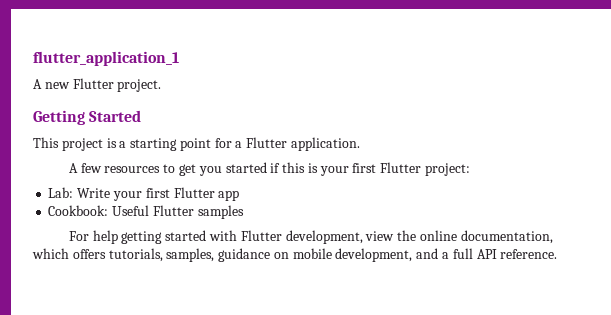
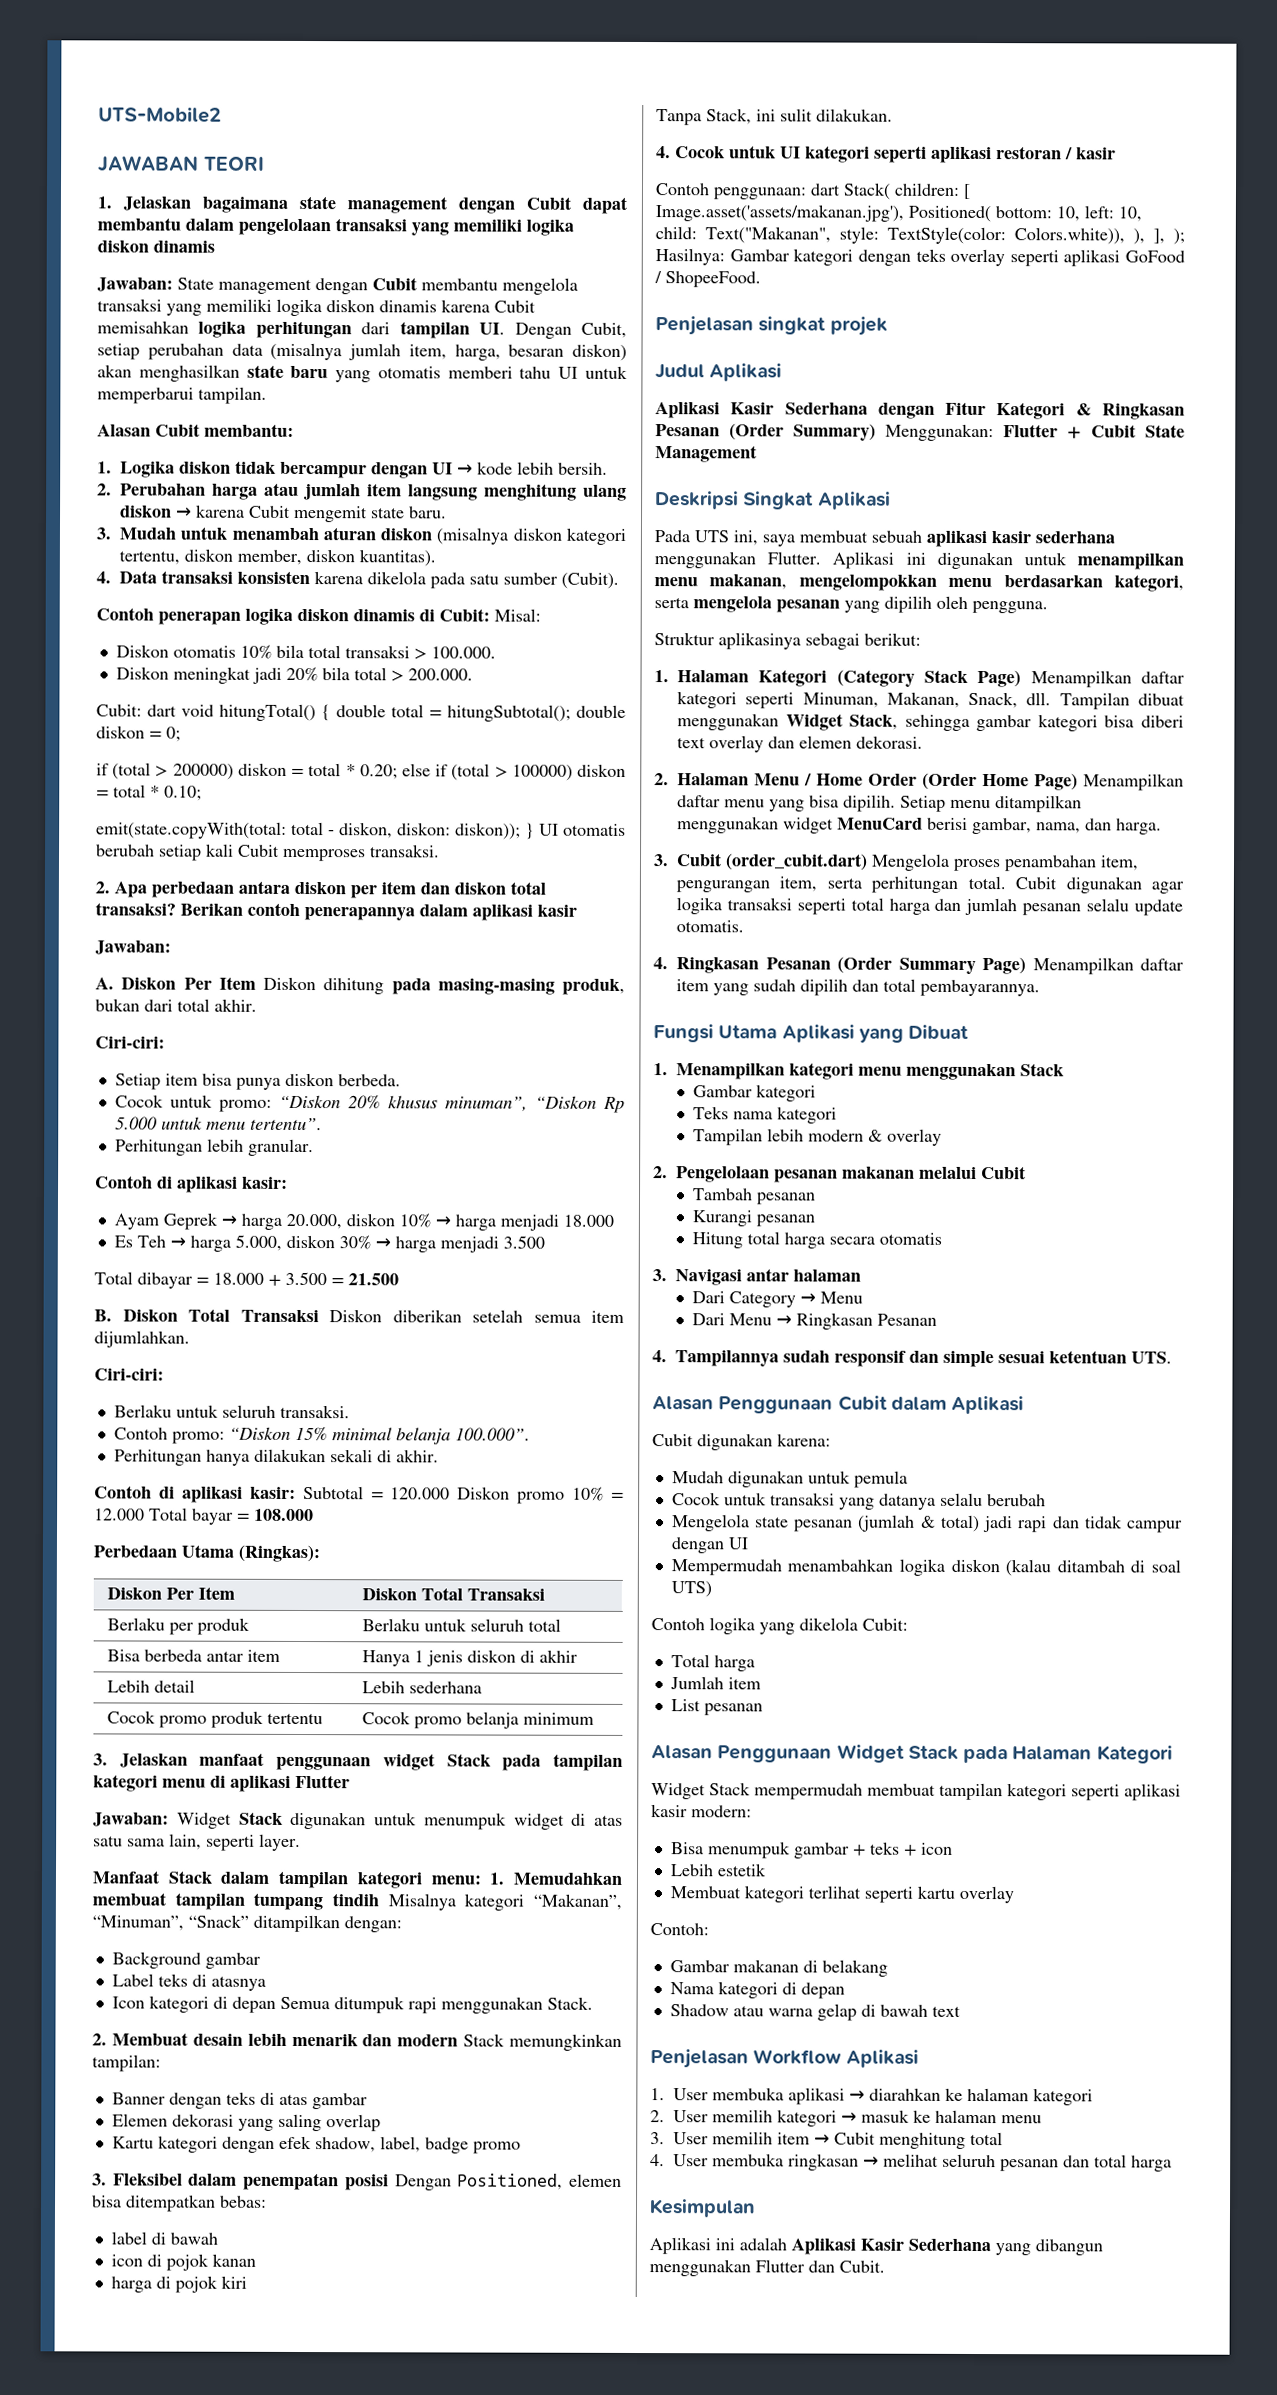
[33,51,179,66] [33,78,162,92] [33,110,142,125] [33,137,361,151] [68,162,470,176] [48,187,240,201] [48,205,244,219] [68,230,553,244] [32,248,558,262] flutter_application_1 // A new Flutter project. // Getting Started // This project is a starting point for a Flutter application. // A few resources to get you started if this is your first Flutter project: // Lab: Write your first Flutter app // Cookbook: Useful Flutter samples // For help getting started with Flutter development, view the online documentation, which offers tutorials, samples, guidance on mobile development, and a full API reference. -> [98,106,222,123] [98,155,265,173] [97,195,627,214] [97,217,574,236] [97,240,215,253] [97,277,578,295] [97,298,536,317] [97,320,627,339] [97,342,627,361] [97,364,628,383] [97,386,267,404] [97,423,294,437] [97,460,608,479] [97,482,627,501] [120,504,447,523] [96,526,626,545] [119,548,436,567] [96,570,619,589] [96,607,541,625] [115,644,496,660] [115,666,473,684] [96,703,626,722] [96,725,181,742] [96,762,626,781] [96,784,202,801] [96,821,626,840] [96,843,440,862] [95,880,546,899] [95,902,577,921] [95,940,171,955] [95,976,625,995] [95,998,257,1012] [95,1036,165,1049] [114,1072,401,1090] [114,1094,625,1113] [114,1116,322,1131] [114,1138,314,1157] [95,1175,288,1193] [113,1212,614,1231] [113,1234,545,1253] [94,1271,399,1289] [94,1308,624,1323] [94,1330,190,1348] [94,1368,164,1381] [113,1404,350,1419] [113,1426,530,1445] [113,1448,439,1466] [94,1485,624,1504] [94,1507,314,1525] [93,1544,320,1563] [107,1586,236,1600] [362,1587,546,1601] [107,1617,251,1635] [362,1618,562,1632] [107,1649,281,1662] [362,1649,579,1667] [107,1679,196,1693] [362,1681,483,1694] [107,1710,324,1728] [362,1711,595,1729] [93,1752,623,1771] [93,1774,350,1792] [93,1811,623,1830] [93,1833,301,1851] [92,1870,622,1889] [92,1892,622,1911] [92,1914,402,1933] [111,1951,261,1969] [111,1973,266,1991] [111,1995,593,2014] [92,2032,622,2051] [92,2054,161,2072] [111,2091,368,2110] [111,2113,381,2132] [111,2135,521,2154] [92,2172,622,2191] [92,2194,267,2212] [110,2231,218,2245] [110,2253,256,2271] [110,2275,247,2293] [656,108,893,126] [656,145,1116,164] [655,182,971,200] [655,204,1142,223] [655,226,1185,245] [655,248,1185,267] [654,271,761,288] [655,316,888,336] [655,363,783,382] [655,401,1185,420] [655,423,1185,442] [655,445,757,463] [655,491,891,510] [654,530,1115,548] [654,551,1184,570] [654,574,1184,592] [654,595,1048,614] [654,632,921,650] [654,669,1185,688] [677,691,1185,710] [677,713,1184,732] [677,735,923,753] [654,772,1184,791] [677,794,1082,813] [677,816,1162,835] [653,853,1139,872] [676,875,1184,894] [676,897,1183,916] [676,920,744,933] [653,956,1184,975] [676,978,1040,997] [653,1024,970,1043] [653,1062,1064,1081] [692,1084,816,1102] [692,1106,837,1124] [692,1128,942,1146] [653,1166,1026,1183] [691,1188,816,1205] [691,1210,815,1227] [691,1231,942,1249] [652,1268,861,1286] [691,1291,863,1308] [691,1312,937,1330] [652,1350,1172,1368] [652,1395,1025,1415] [652,1433,831,1451] [671,1470,908,1488] [671,1492,1046,1510] [671,1514,1183,1533] [670,1537,748,1554] [670,1558,1181,1577] [670,1581,712,1598] [651,1617,908,1635] [670,1654,755,1672] [669,1676,761,1690] [670,1699,763,1716] [651,1744,1173,1764] [651,1782,1181,1801] [651,1804,752,1818] [670,1841,953,1859] [669,1863,767,1877] [669,1885,1014,1904] [650,1923,709,1936] [669,1959,888,1977] [669,1981,845,1999] [669,2003,961,2021] [650,2049,919,2069] [650,2087,1093,2106] [650,2109,1042,2127] [650,2131,1003,2149] [650,2153,1172,2172] [649,2199,756,2218] [649,2237,1103,2256] [649,2259,885,2277] UTS-Mobile2 // JAWABAN TEORI // 1. Jelaskan bagaimana state management dengan Cubit dapat membantu dalam pengelolaan transaksi yang memiliki logika diskon dinamis // Jawaban: State management dengan Cubit membantu mengelola transaksi yang memiliki logika diskon dinamis karena Cubit memisahkan logika perhitungan dari tampilan UI. Dengan Cubit, setiap perubahan data (misalnya jumlah item, harga, besaran diskon) akan menghasilkan state baru yang otomatis memberi tahu UI untuk memperbarui tampilan. // Alasan Cubit membantu: // 1. Logika diskon tidak bercampur dengan UI → kode lebih bersih. // 2. Perubahan harga atau jumlah item langsung menghitung ulang diskon → karena Cubit mengemit state baru. // 3. Mudah untuk menambah aturan diskon (misalnya diskon kategori tertentu, diskon member, diskon kuantitas). // 4. Data transaksi konsisten karena dikelola pada satu sumber (Cubit). // Contoh penerapan logika diskon dinamis di Cubit: Misal: // Diskon otomatis 10% bila total transaksi > 100.000. // Diskon meningkat jadi 20% bila total > 200.000. // Cubit: dart void hitungTotal() { double total = hitungSubtotal(); double diskon = 0; // if (total > 200000) diskon = total * 0.20; else if (total > 100000) diskon = total * 0.10; // emit(state.copyWith(total: total - diskon, diskon: diskon)); } UI otomatis berubah setiap kali Cubit memproses transaksi. // 2. Apa perbedaan antara diskon per item dan diskon total transaksi? Berikan contoh penerapannya dalam aplikasi kasir // Jawaban: // A. Diskon Per Item Diskon dihitung pada masing-masing produk, bukan dari total akhir. // Ciri-ciri: // Setiap item bisa punya diskon berbeda. // Cocok untuk promo: “Diskon 20% khusus minuman”, “Diskon Rp 5.000 untuk menu tertentu”. // Perhitungan lebih granular. // Contoh di aplikasi kasir: // Ayam Geprek → harga 20.000, diskon 10% → harga menjadi 18.000 // Es Teh → harga 5.000, diskon 30% → harga menjadi 3.500 // Total dibayar = 18.000 + 3.500 = 21.500 // B. Diskon Total Transaksi Diskon diberikan setelah semua item dijumlahkan. // Ciri-ciri: // Berlaku untuk seluruh transaksi. // Contoh promo: “Diskon 15% minimal belanja 100.000”. // Perhitungan hanya dilakukan sekali di akhir. // Contoh di aplikasi kasir: Subtotal = 120.000 Diskon promo 10% = 12.000 Total bayar = 108.000 // Perbedaan Utama (Ringkas): // Diskon Per Item | Diskon Total Transaksi // Berlaku per produk | Berlaku untuk seluruh total // Bisa berbeda antar item | Hanya 1 jenis diskon di akhir // Lebih detail | Lebih sederhana // Cocok promo produk tertentu | Cocok promo belanja minimum // 3. Jelaskan manfaat penggunaan widget Stack pada tampilan kategori menu di aplikasi Flutter // Jawaban: Widget Stack digunakan untuk menumpuk widget di atas satu sama lain, seperti layer. // Manfaat Stack dalam tampilan kategori menu: 1. Memudahkan membuat tampilan tumpang tindih Misalnya kategori “Makanan”, “Minuman”, “Snack” ditampilkan dengan: // Background gambar // Label teks di atasnya // Icon kategori di depan Semua ditumpuk rapi menggunakan Stack. // 2. Membuat desain lebih menarik dan modern Stack memungkinkan tampilan: // Banner dengan teks di atas gambar // Elemen dekorasi yang saling overlap // Kartu kategori dengan efek shadow, label, badge promo // 3. Fleksibel dalam penempatan posisi Dengan Positioned, elemen bisa ditempatkan bebas: // label di bawah // icon di pojok kanan // harga di pojok kiri // Tanpa Stack, ini sulit dilakukan. // 4. Cocok untuk UI kategori seperti aplikasi restoran / kasir // Contoh penggunaan: dart Stack( children: [ Image.asset('assets/makanan.jpg'), Positioned( bottom: 10, left: 10, child: Text("Makanan", style: TextStyle(color: Colors.white)), ), ], ); Hasilnya: Gambar kategori dengan teks overlay seperti aplikasi GoFood / ShopeeFood. // Penjelasan singkat projek // Judul Aplikasi // Aplikasi Kasir Sederhana dengan Fitur Kategori & Ringkasan Pesanan (Order Summary) Menggunakan: Flutter + Cubit State Management // Deskripsi Singkat Aplikasi // Pada UTS ini, saya membuat sebuah aplikasi kasir sederhana menggunakan Flutter. Aplikasi ini digunakan untuk menampilkan menu makanan, mengelompokkan menu berdasarkan kategori, serta mengelola pesanan yang dipilih oleh pengguna. // Struktur aplikasinya sebagai berikut: // 1. Halaman Kategori (Category Stack Page) Menampilkan daftar kategori seperti Minuman, Makanan, Snack, dll. Tampilan dibuat menggunakan Widget Stack, sehingga gambar kategori bisa diberi text overlay dan elemen dekorasi. // 2. Halaman Menu / Home Order (Order Home Page) Menampilkan daftar menu yang bisa dipilih. Setiap menu ditampilkan menggunakan widget MenuCard berisi gambar, nama, dan harga. // 3. Cubit (order_cubit.dart) Mengelola proses penambahan item, pengurangan item, serta perhitungan total. Cubit digunakan agar logika transaksi seperti total harga dan jumlah pesanan selalu update otomatis. // 4. Ringkasan Pesanan (Order Summary Page) Menampilkan daftar item yang sudah dipilih dan total pembayarannya. // Fungsi Utama Aplikasi yang Dibuat // 1. Menampilkan kategori menu menggunakan Stack // Gambar kategori // Teks nama kategori // Tampilan lebih modern & overlay // 2. Pengelolaan pesanan makanan melalui Cubit // Tambah pesanan // Kurangi pesanan // Hitung total harga secara otomatis // 3. Navigasi antar halaman // Dari Category → Menu // Dari Menu → Ringkasan Pesanan // 4. Tampilannya sudah responsif dan simple sesuai ketentuan UTS. // Alasan Penggunaan Cubit dalam Aplikasi // Cubit digunakan karena: // Mudah digunakan untuk pemula // Cocok untuk transaksi yang datanya selalu berubah // Mengelola state pesanan (jumlah & total) jadi rapi dan tidak campur dengan UI // Mempermudah menambahkan logika diskon (kalau ditambah di soal UTS) // Contoh logika yang dikelola Cubit: // Total harga // Jumlah item // List pesanan // Alasan Penggunaan Widget Stack pada Halaman Kategori // Widget Stack mempermudah membuat tampilan kategori seperti aplikasi kasir modern: // Bisa menumpuk gambar + teks + icon // Lebih estetik // Membuat kategori terlihat seperti kartu overlay // Contoh: // Gambar makanan di belakang // Nama kategori di depan // Shadow atau warna gelap di bawah text // Penjelasan Workflow Aplikasi // 1. User membuka aplikasi → diarahkan ke halaman kategori // 2. User memilih kategori → masuk ke halaman menu // 3. User memilih item → Cubit menghitung total // 4. User membuka ringkasan → melihat seluruh pesanan dan total harga // Kesimpulan // Aplikasi ini adalah Aplikasi Kasir Sederhana yang dibangun menggunakan Flutter dan Cubit.

